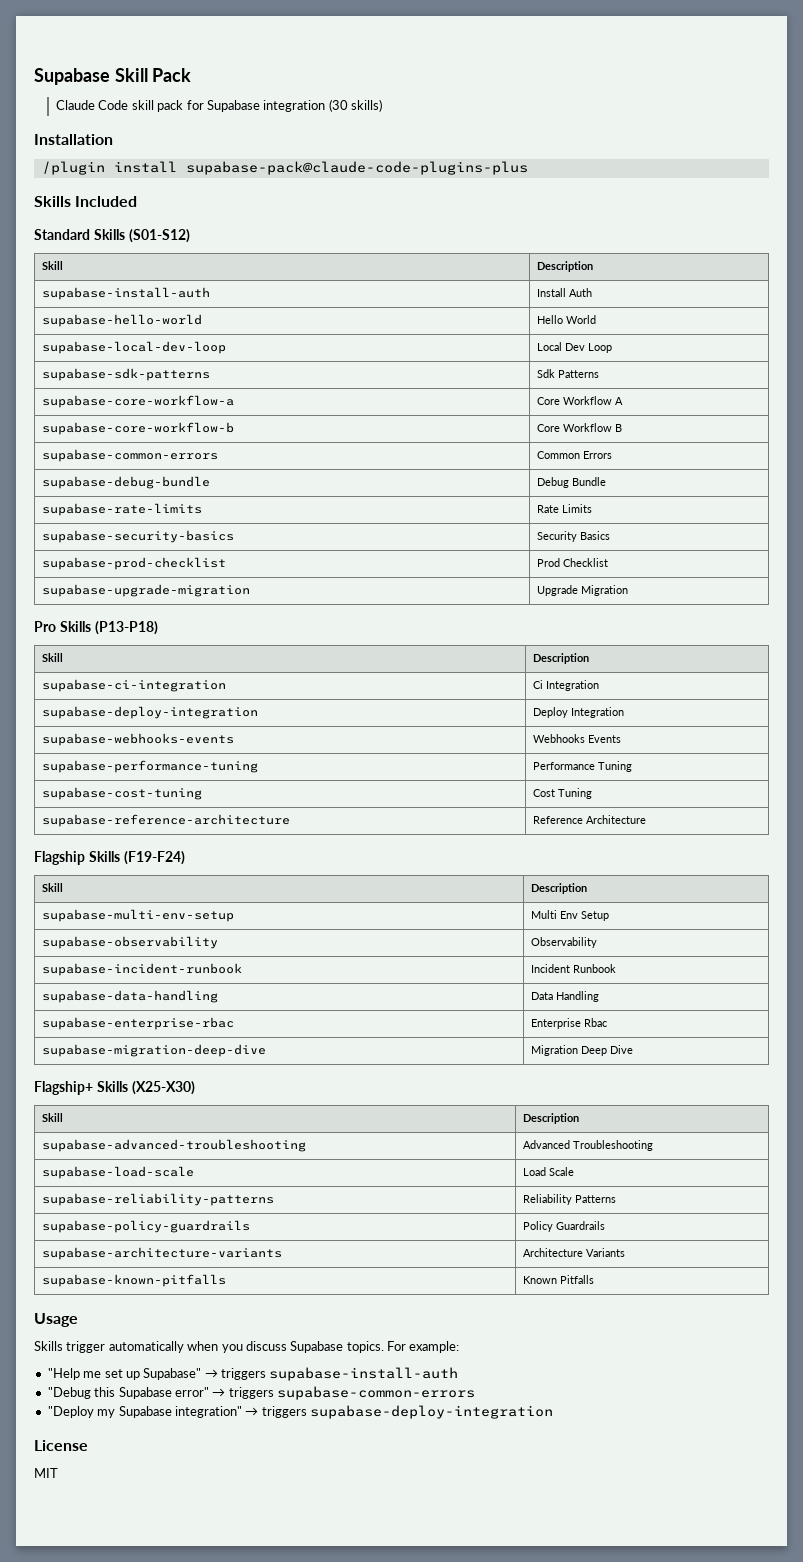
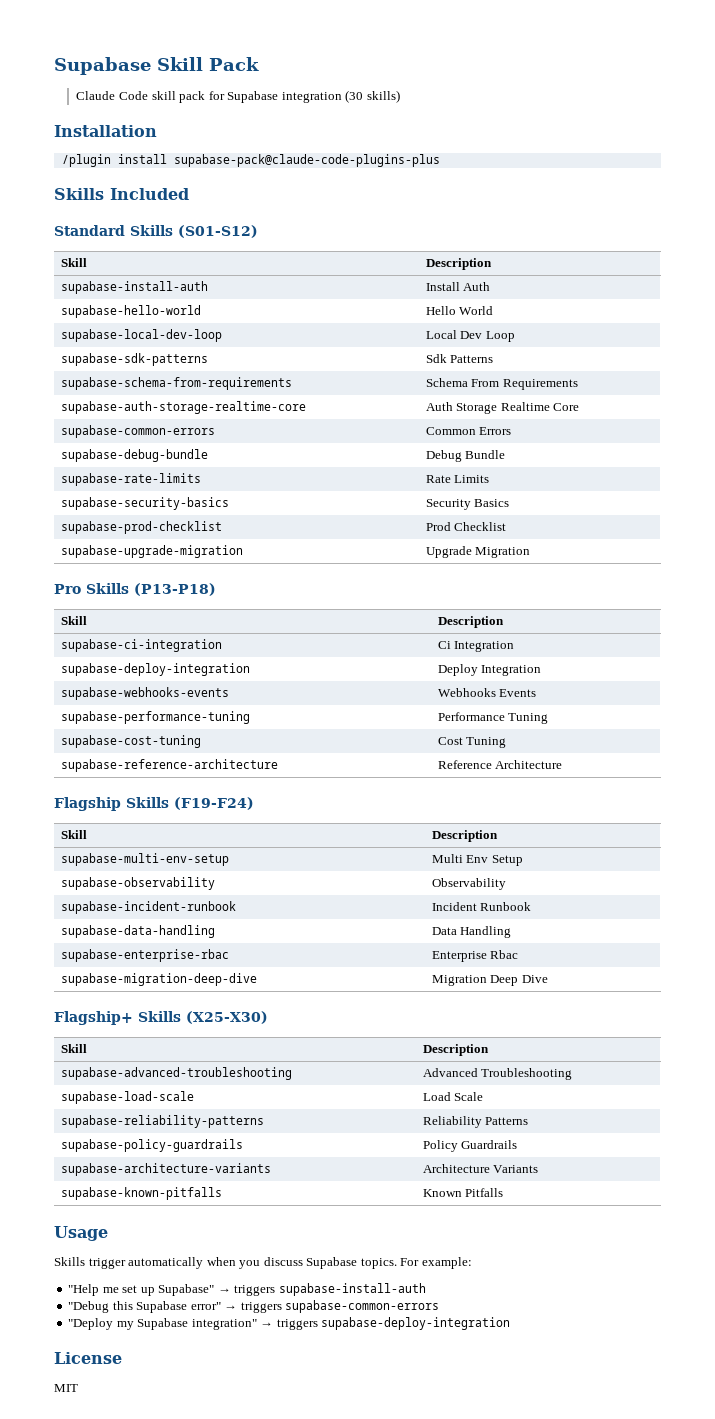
[41,395,234,408] [536,396,623,405] [41,422,234,435] [536,423,622,432] supabase-core-workflow-a | Core Workflow A // supabase-core-workflow-b | Core Workflow B -> [60,377,292,390] [425,378,578,390] [60,401,306,414] [425,402,580,414] supabase-schema-from-requirements | Schema From Requirements // supabase-auth-storage-realtime-core | Auth Storage Realtime Core

